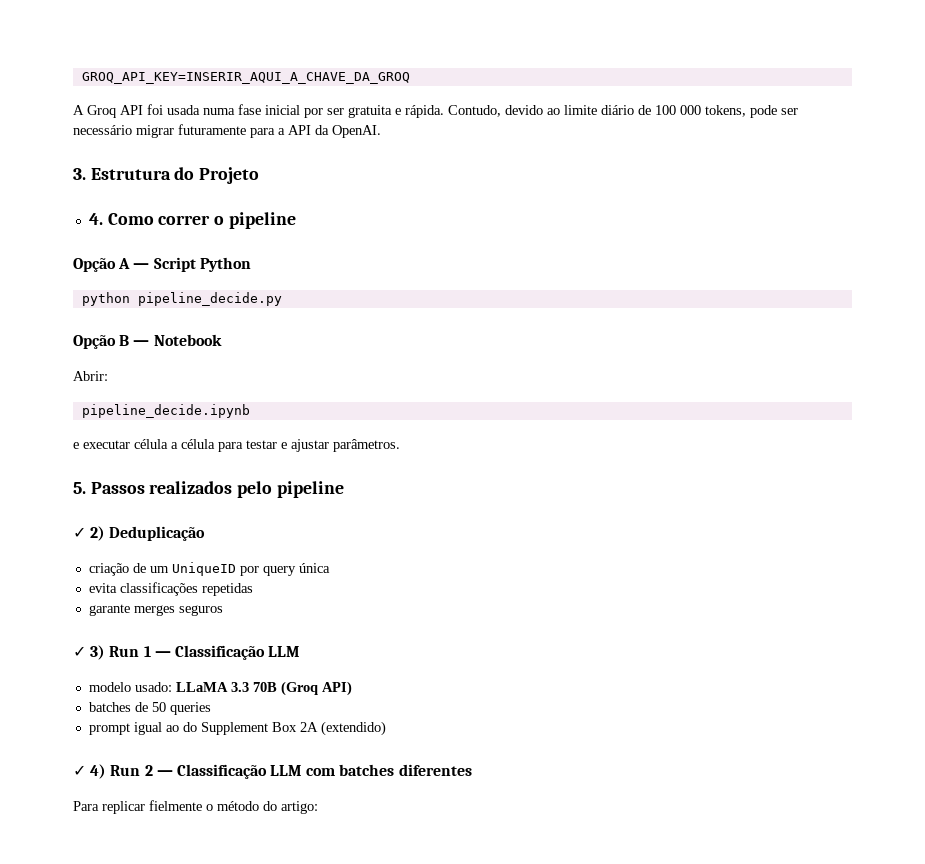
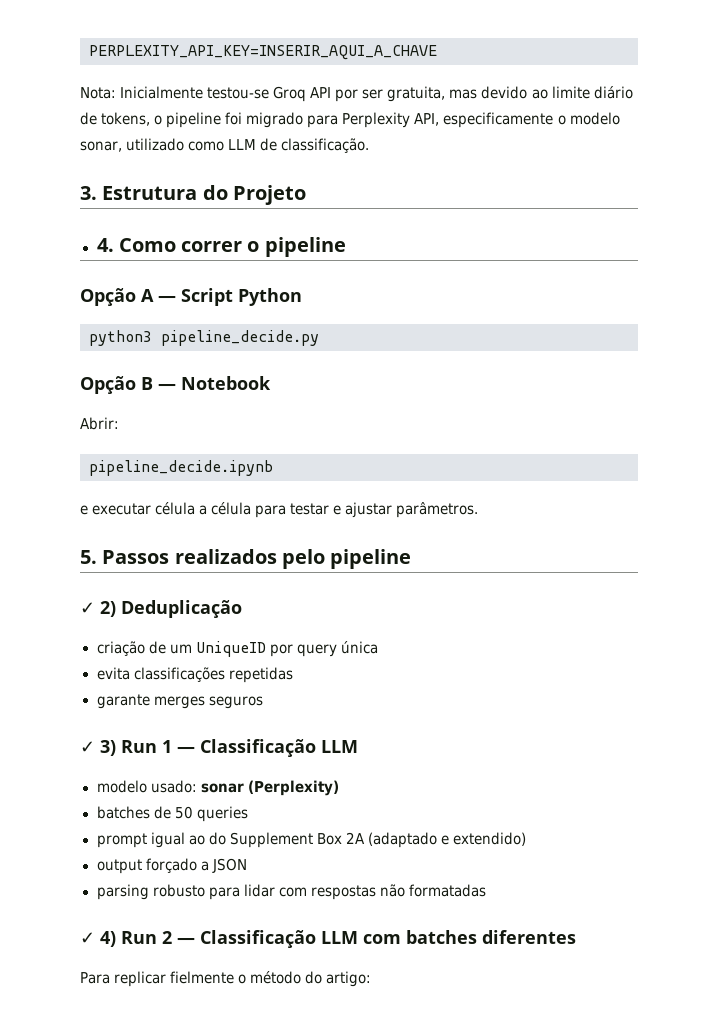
[81,72,410,84] [73,104,501,118] GROQ_API_KEY=INSERIR_AQUI_A_CHAVE_DA_GROQ // A Groq API foi usada numa fase inicial por ser gratuita e rápida. Contudo, -> [89,45,437,60] [80,86,478,102] PERPLEXITY_API_KEY=INSERIR_AQUI_A_CHAVE // Nota: Inicialmente testou-se Groq API por ser gratuita, mas
[655,105,798,118] [73,124,381,138] 100 000 tokens, pode ser necessário migrar futuramente para a API da OpenAI. -> [101,112,620,128] [80,138,370,153] tokens, o pipeline foi migrado para Perplexity API, especificamente o modelo sonar, utilizado como LLM de classificação.
[81,292,130,306] python -> [89,330,152,346] python3
[175,681,352,696] LLaMA 3.3 70B (Groq API) -> [200,780,339,796] sonar (Perplexity)
[320,721,386,736] (extendido) -> [367,832,526,848] [96,858,247,874] [96,884,486,900] (adaptado e extendido) // output forçado a JSON // parsing robusto para lidar com respostas não formatadas

